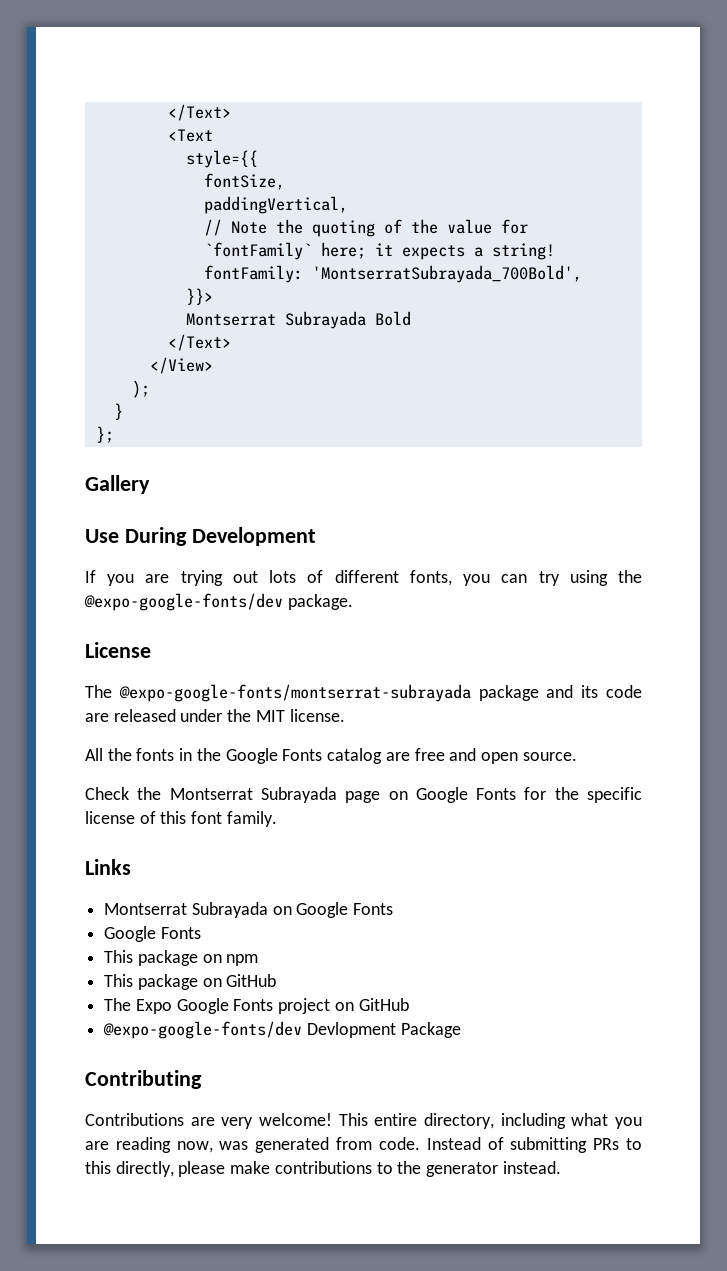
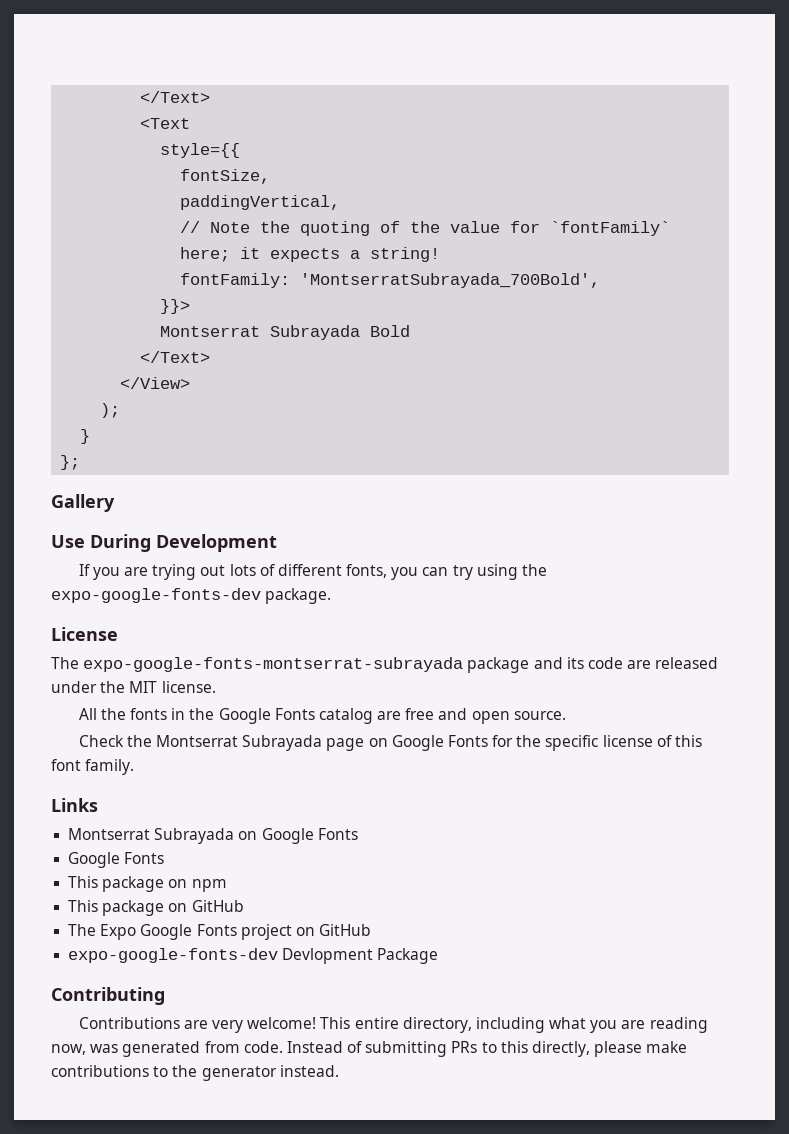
[84,593,283,611] @expo-google-fonts/dev -> [51,588,261,603] expo-google-fonts-dev
[118,684,471,702] @expo-google-fonts/montserrat-subrayada -> [83,657,464,672] expo-google-fonts-montserrat-subrayada
[103,1021,303,1039] @expo-google-fonts/dev -> [68,948,279,963] expo-google-fonts-dev

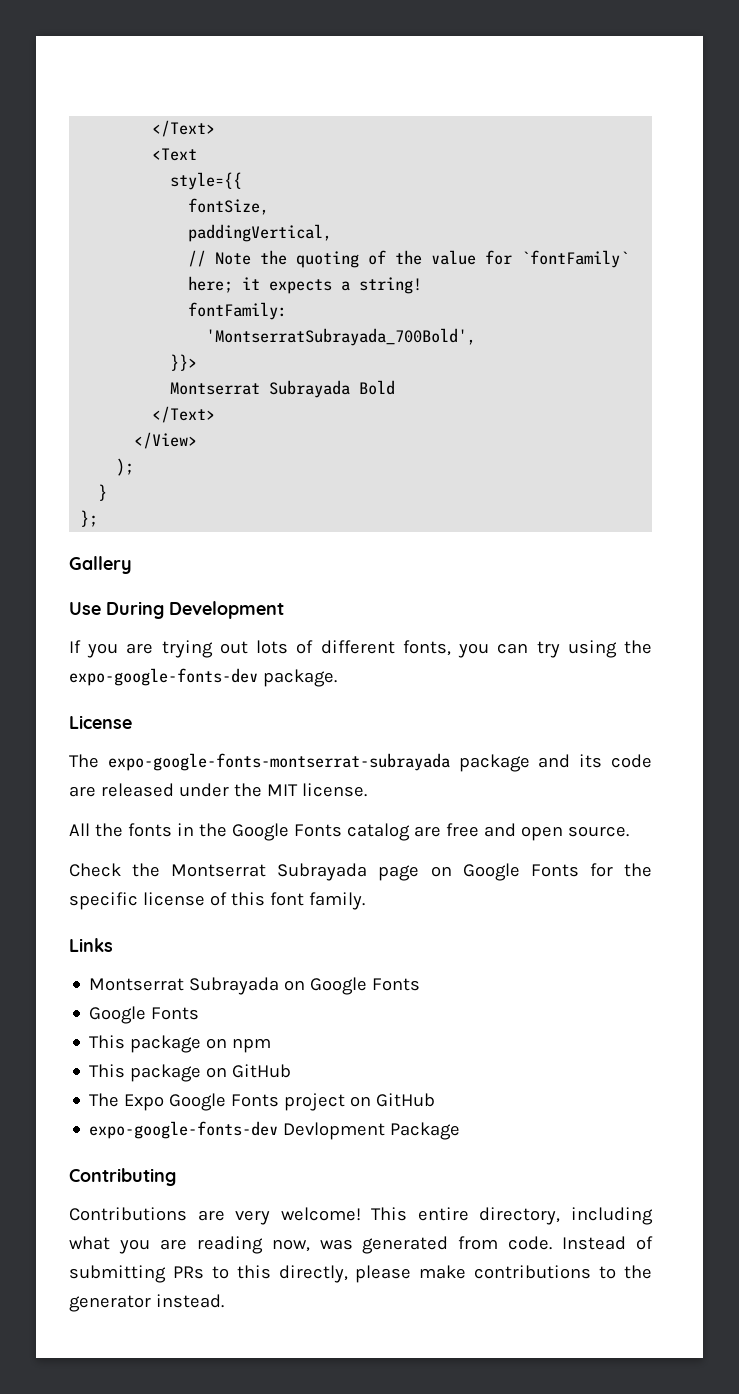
(291, 280) none -> (288, 311) //

